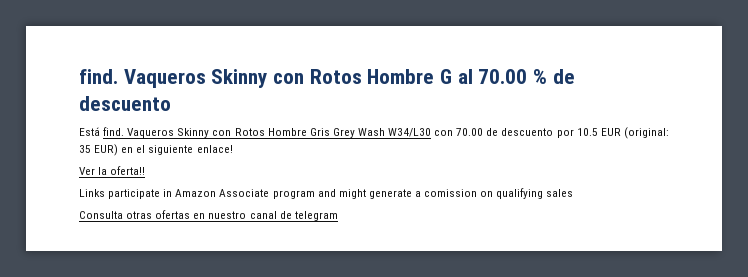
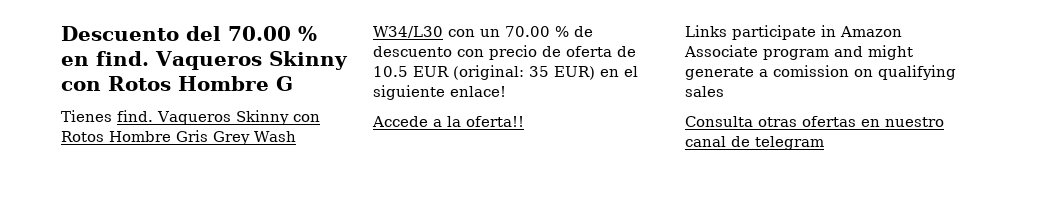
(79, 76) none -> [61,26,317,41] [61,56,89,66] Descuento del 70.00 % en
[457,69,575,84] [79,96,171,111] [79,127,100,136] al 70.00 % de descuento // Está -> [61,110,112,122] // Tienes
[456,128,574,138] 70.00 de descuento por -> [480,26,593,37] [373,45,636,60] un 70.00 % de descuento con precio de oferta de
[79,167,95,175] Ver -> [372,116,442,127] Accede a

